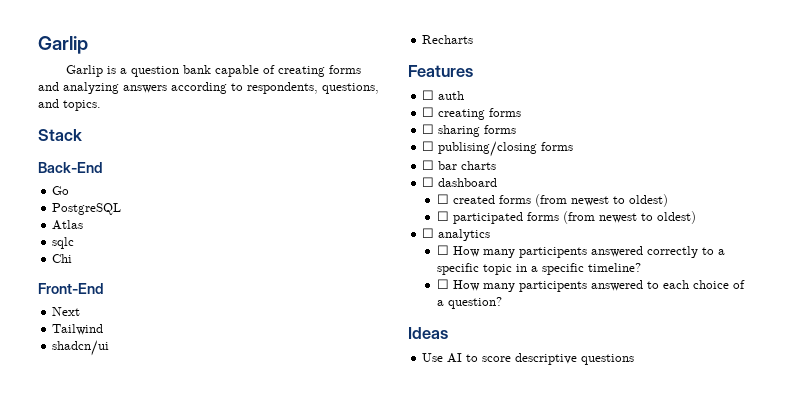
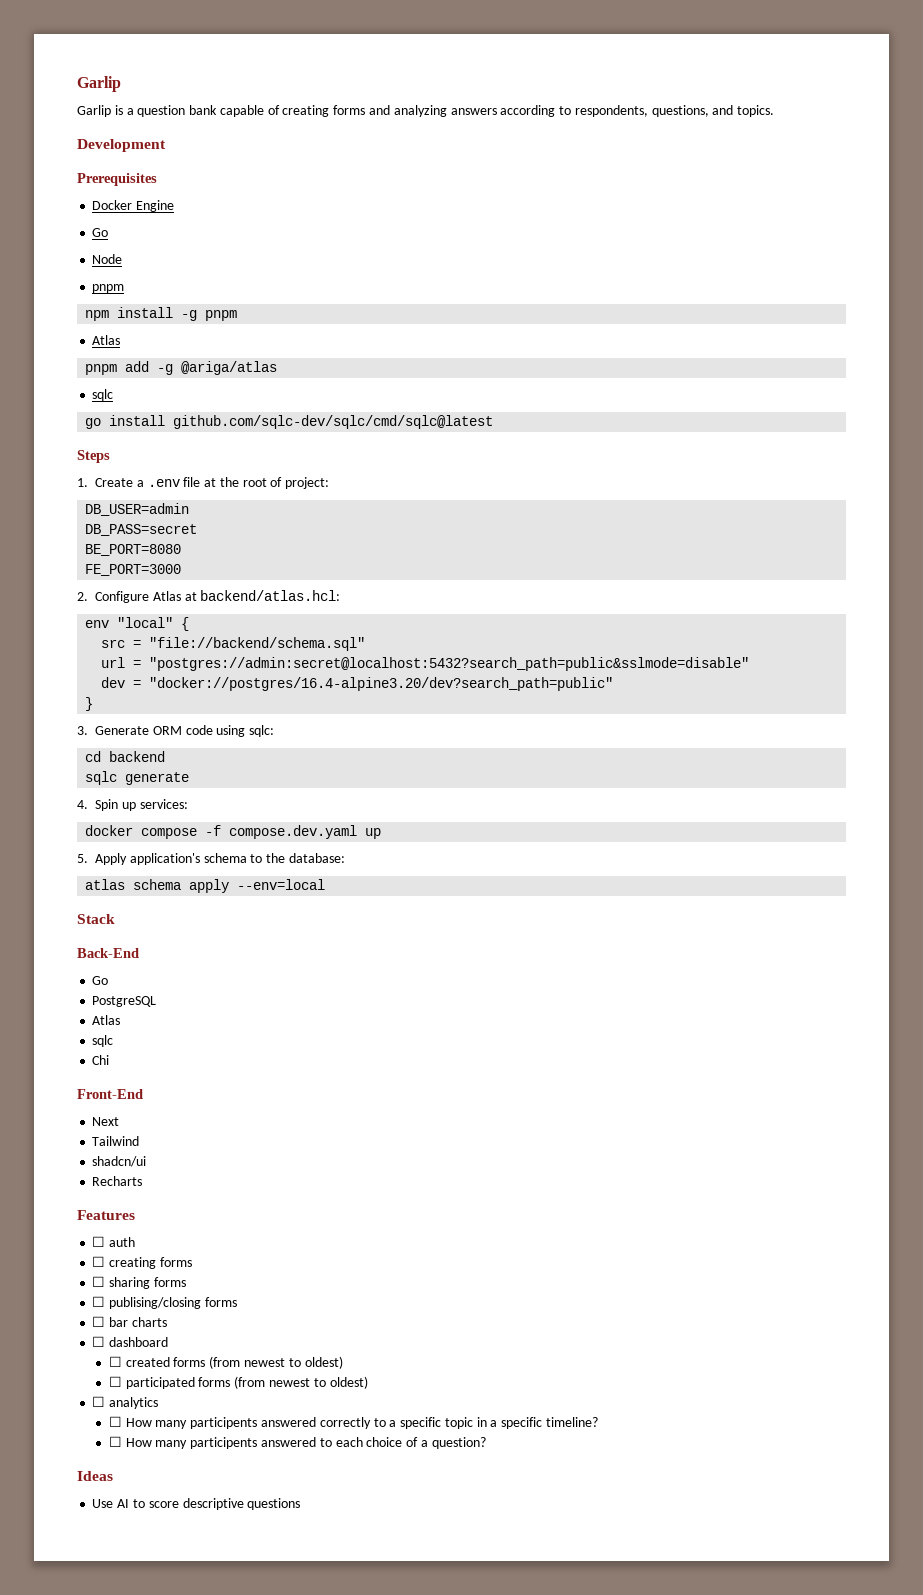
(101, 105) none -> [77,139,166,152] [77,173,157,186] [92,200,175,212] [92,228,109,237] [92,254,123,264] [92,284,125,293] [85,307,238,321] [92,335,121,345] [85,361,278,375] [92,389,114,401] [85,415,494,429] [77,450,110,463] [77,477,330,489] [85,503,190,516] [85,524,198,536] [85,544,182,556] [85,564,182,576] [77,590,341,603] [85,617,190,631] [101,637,366,651] [101,657,750,671] [101,677,614,691] [85,697,94,711] [77,725,275,737] [85,751,166,762] [85,771,190,785] [77,799,188,811] [85,825,382,839] [77,853,345,865] [85,879,326,893] // Development // Prerequisites // Docker Engine // Go // Node // pnpm // npm install -g pnpm // Atlas // pnpm add -g @ariga/atlas // sqlc // go install github.com/sqlc-dev/sqlc/cmd/sqlc@latest // Steps // 1. Create a .env file at the root of project: // DB_USER=admin // DB_PASS=secret // BE_PORT=8080 // FE_PORT=3000 // 2. Configure Atlas at backend/atlas.hcl: // env "local" { // src = "file://backend/schema.sql" // url = "postgres://admin:secret@localhost:5432?search_path=public&sslmode=disable" // dev = "docker://postgres/16.4-alpine3.20/dev?search_path=public" // } // 3. Generate ORM code using sqlc: // cd backend // sqlc generate // 4. Spin up services: // docker compose -f compose.dev.yaml up // 5. Apply application's schema to the database: // atlas schema apply --env=local

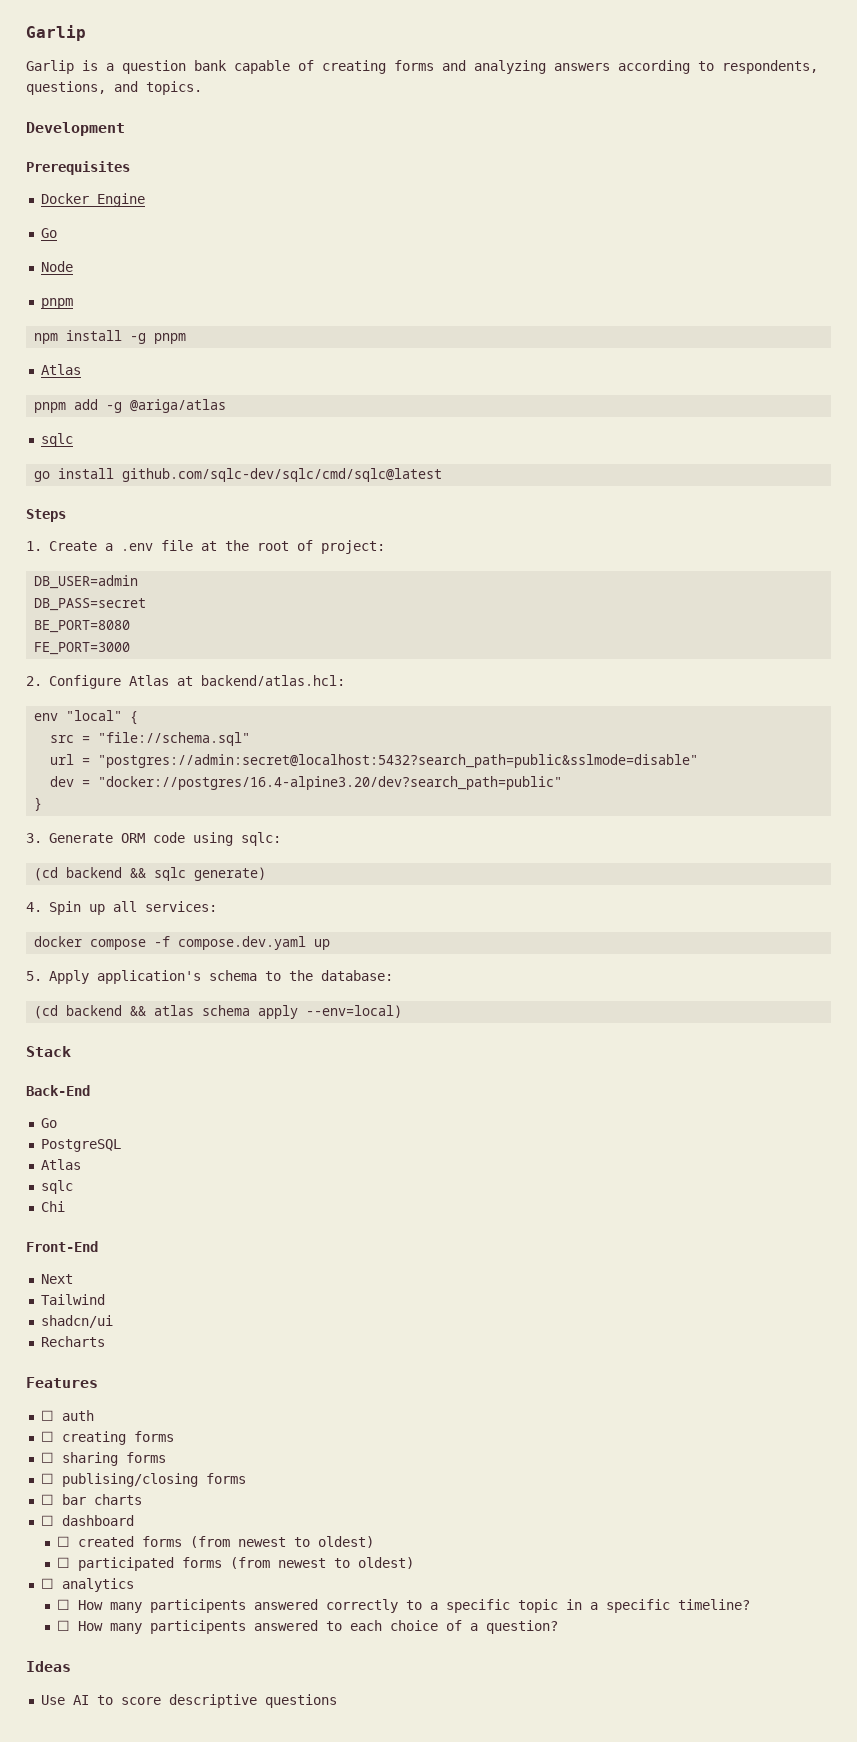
[149,637,366,651] "file://backend/schema.sql" -> [98,732,251,746] "file://schema.sql"
[85,751,166,762] [85,771,190,785] cd backend // sqlc generate -> [34,867,267,881] (cd backend && sqlc generate)
(136, 806) none -> [112,901,137,912] all
(345, 858) none -> [34,1005,147,1019] (cd backend &&
[237,879,326,890] --env=local -> [306,1005,403,1018] --env=local)

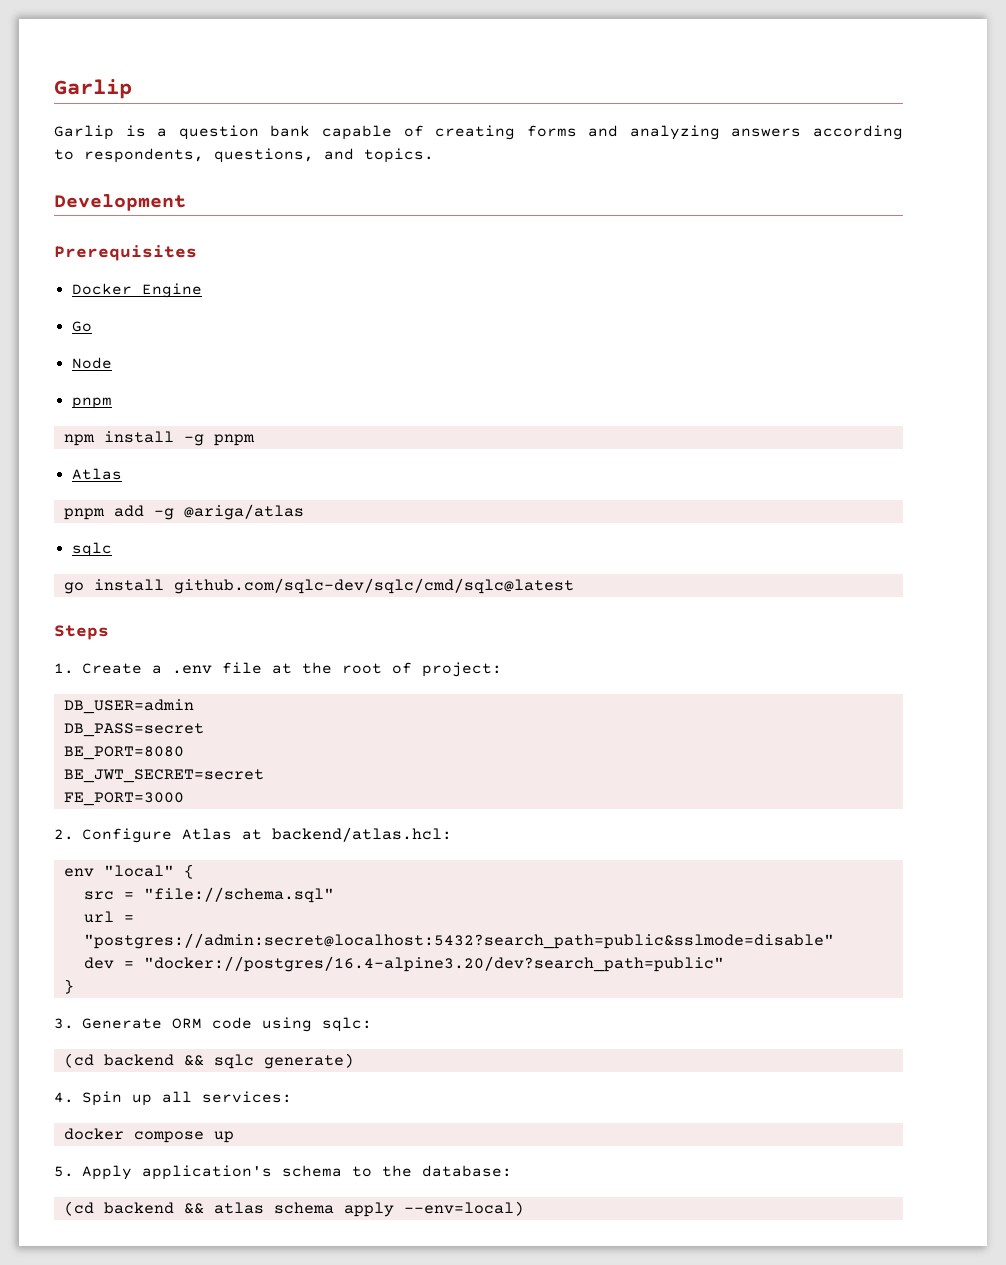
(131, 626) none -> [63,769,264,783] // BE_JWT_SECRET=secret
[154,936,307,950] -f compose.dev.yaml -> (204, 1137) none
[26,1046,71,1057] [26,1085,90,1096] [40,1118,57,1128] [40,1139,121,1152] [40,1159,81,1170] [40,1180,73,1194] [40,1201,65,1212] [26,1241,98,1252] [40,1274,73,1284] [40,1294,105,1305] [40,1315,113,1328] [40,1336,105,1347] [26,1377,98,1388] [40,1410,94,1421] [40,1431,174,1445] [40,1452,166,1466] [40,1473,246,1487] [40,1494,142,1505] [40,1515,134,1526] [56,1536,374,1548] [56,1557,414,1571] [40,1578,134,1592] [56,1599,750,1613] [56,1620,558,1634] [26,1661,71,1672] [40,1694,337,1708] // Stack // Back-End // Go // PostgreSQL // Atlas // sqlc // Chi // Front-End // Next // Tailwind // shadcn/ui // Recharts // Features // ☐ auth // ☐ creating forms // ☐ sharing forms // ☐ publising/closing forms // ☐ bar charts // ☐ dashboard // ☐ created forms (from newest to oldest) // ☐ participated forms (from newest to oldest) // ☐ analytics // ☐ How many participents answered correctly to a specific topic in a specific timeline? // ☐ How many participents answered to each choice of a question? // Ideas // Use AI to score descriptive questions -> (524, 1208) none

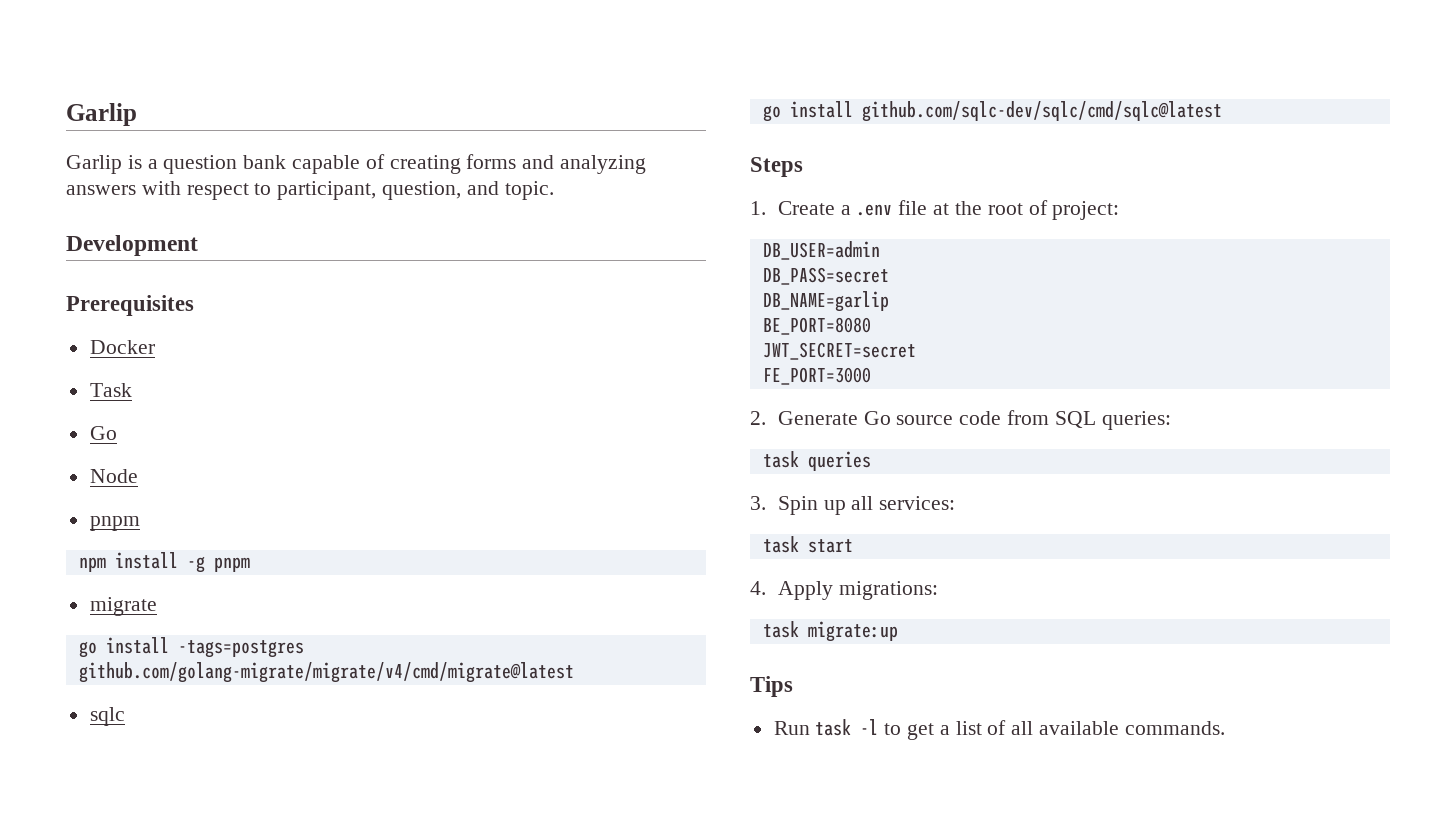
[813,125,904,140] [54,148,434,163] according to respondents, questions, and topics. -> [141,181,554,200] with respect to participant, question, and topic.
[141,283,202,298] Engine -> [89,383,132,397] // Task
[71,468,122,480] [63,504,304,520] Atlas // pnpm add -g @ariga/atlas -> [89,597,157,616] [78,637,304,658] [78,662,574,683] migrate // go install -tags=postgres github.com/golang-migrate/migrate/v4/cmd/migrate@latest
(204, 730) none -> [762,291,889,312] // DB_NAME=garlip
[63,769,264,783] BE_JWT_SECRET=secret -> [762,342,916,360] JWT_SECRET=secret
[82,827,452,843] [63,864,194,879] [83,887,334,903] [83,911,134,923] [83,933,834,949] [83,956,724,972] [63,979,74,994] [54,1017,372,1032] [63,1053,354,1069] [54,1091,292,1106] [63,1128,234,1143] [54,1165,512,1180] [63,1201,524,1217] Configure Atlas at backend/atlas.hcl: // env "local" { // src = "file://schema.sql" // url = "postgres://admin:secret@localhost:5432?search_path=public&sslmode=disable" // dev = "docker://postgres/16.4-alpine3.20/dev?search_path=public" // } // 3. Generate ORM code using sqlc: // (cd backend && sqlc generate) // 4. Spin up all services: // docker compose up // 5. Apply application's schema to the database: // (cd backend && atlas schema apply --env=local) -> [777,410,1171,430] [762,451,871,471] [750,496,956,515] [762,536,853,553] [750,581,938,600] [762,621,898,642] [750,676,793,697] [773,719,1225,740] Generate Go source code from SQL queries: // task queries // 3. Spin up all services: // task start // 4. Apply migrations: // task migrate:up // Tips // Run task -l to get a list of all available commands.

